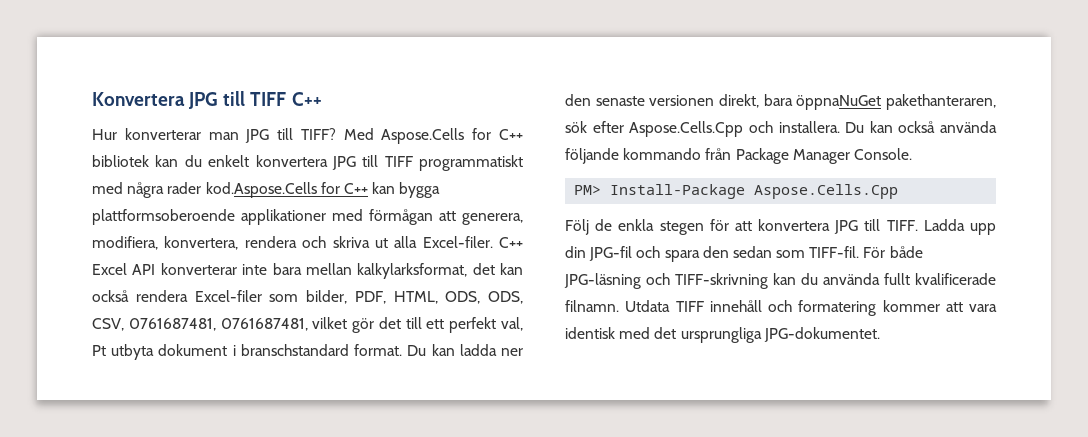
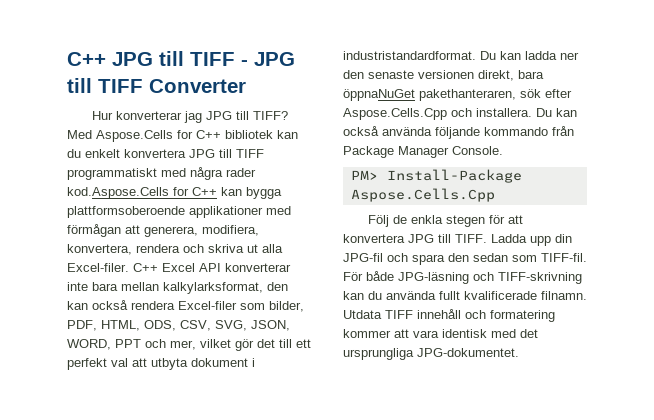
[92,91,322,109] Konvertera JPG till TIFF C++ -> [67,51,295,66] [67,78,246,93] C++ JPG till TIFF - JPG till TIFF Converter
[208,132,239,140] man -> [184,111,203,123] jag
[472,263,495,275] det -> [267,282,288,291] den
[488,291,523,304] [92,318,308,331] ODS, CSV, 0761687481, 0761687481, -> [180,320,290,331] [67,339,196,350] CSV, SVG, JSON, WORD, PPT och mer,
[500,317,523,331] [92,345,106,356] val, Pt -> [111,358,147,367] val att
[240,344,403,356] branschstandard format. -> [343,51,476,60] industristandardformat.

